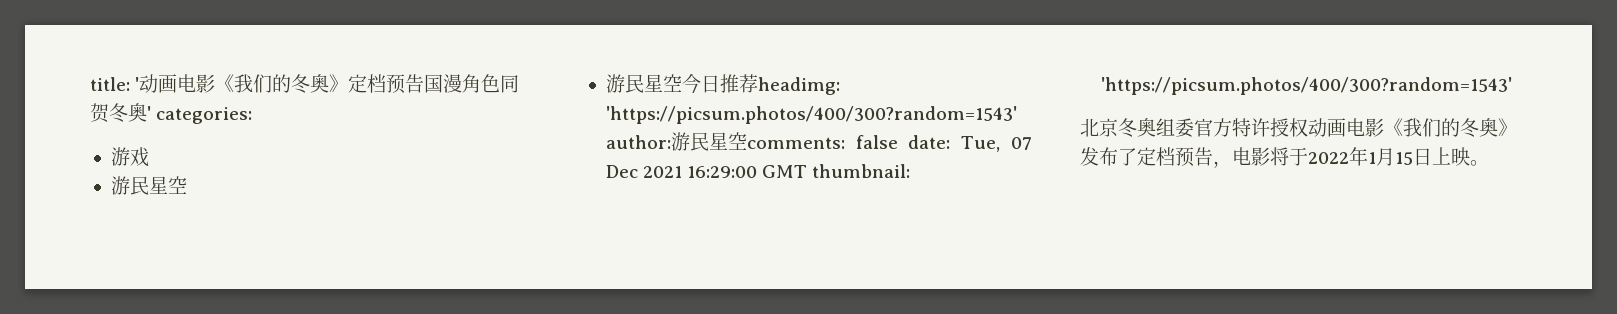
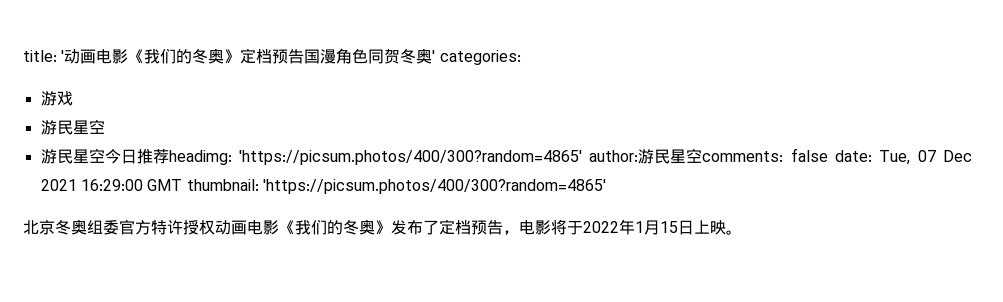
[605,106,1017,124] 'https://picsum.photos/400/300?random=1543' -> [238,150,582,165] 'https://picsum.photos/400/300?random=4865'
[1100,77,1512,95] 'https://picsum.photos/400/300?random=1543' -> [262,179,606,194] 'https://picsum.photos/400/300?random=4865'

